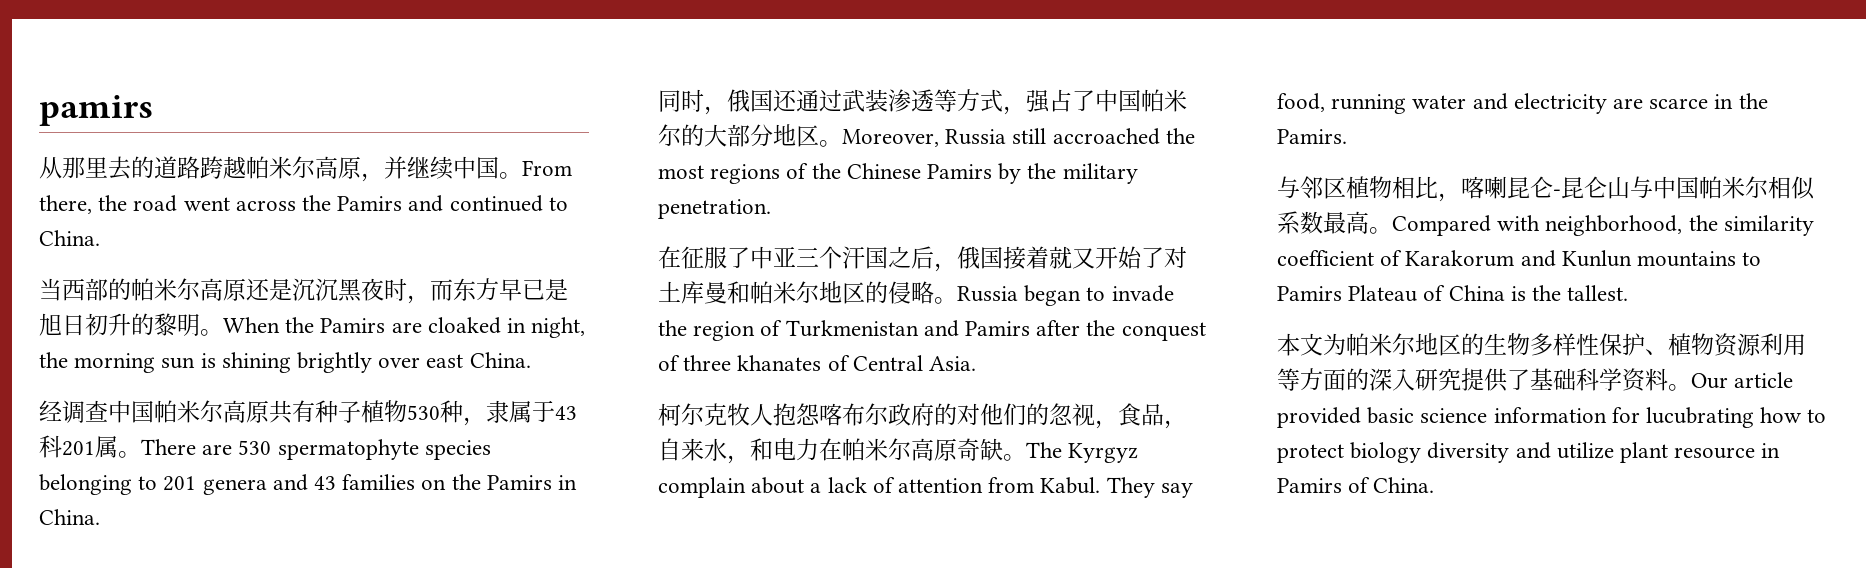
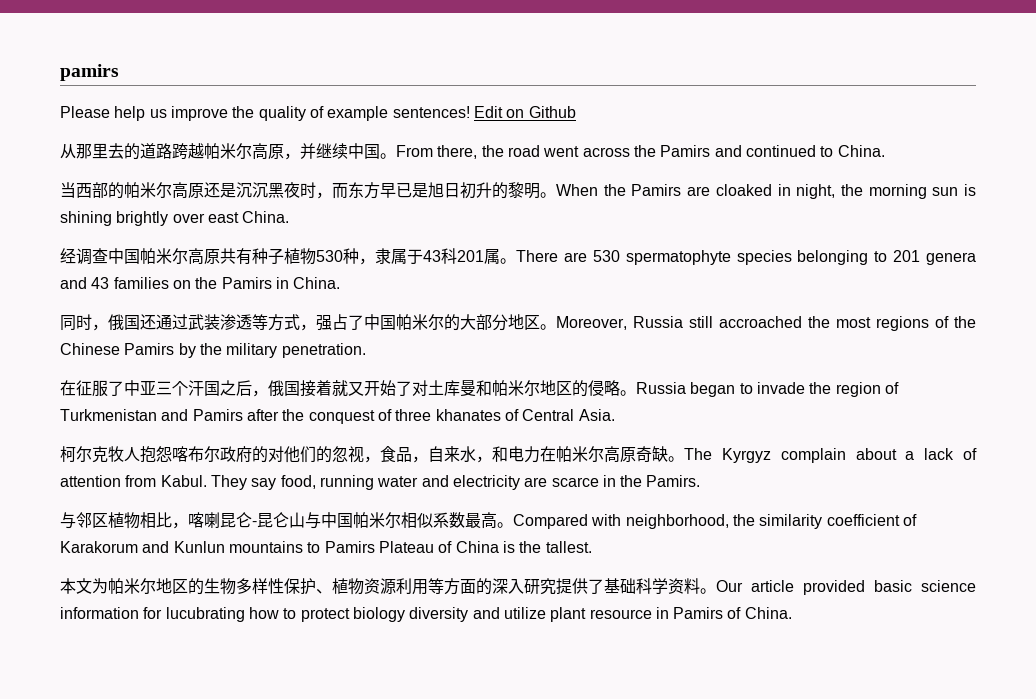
(153, 110) none -> [60,106,576,121] // Please help us improve the quality of example sentences! Edit on Github

